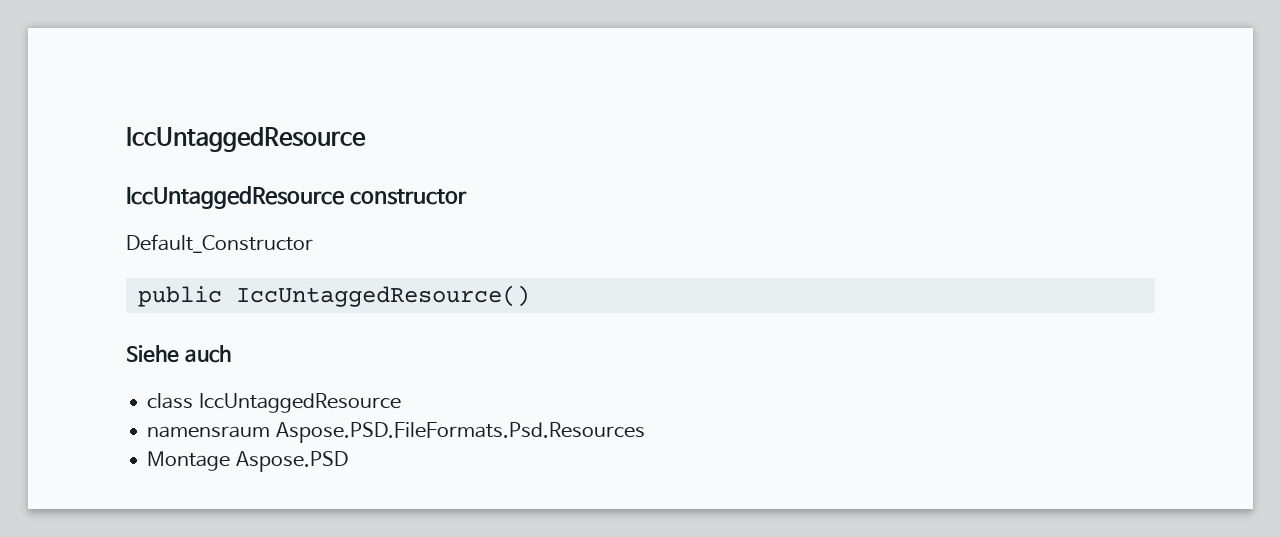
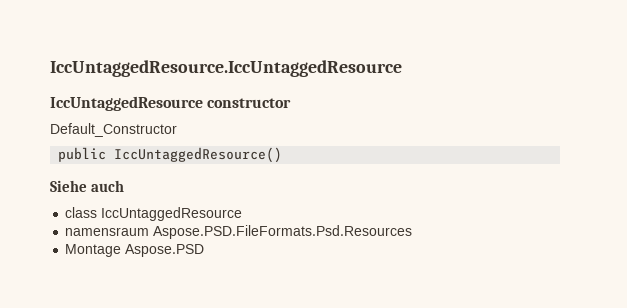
[126,127,366,152] IccUntaggedResource -> [50,60,402,77] IccUntaggedResource.IccUntaggedResource

